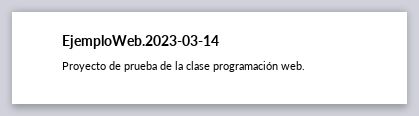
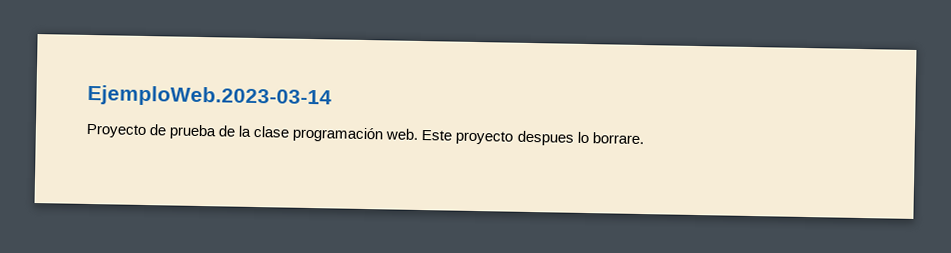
(305, 65) none -> [421,130,644,146] Este proyecto despues lo borrare.

